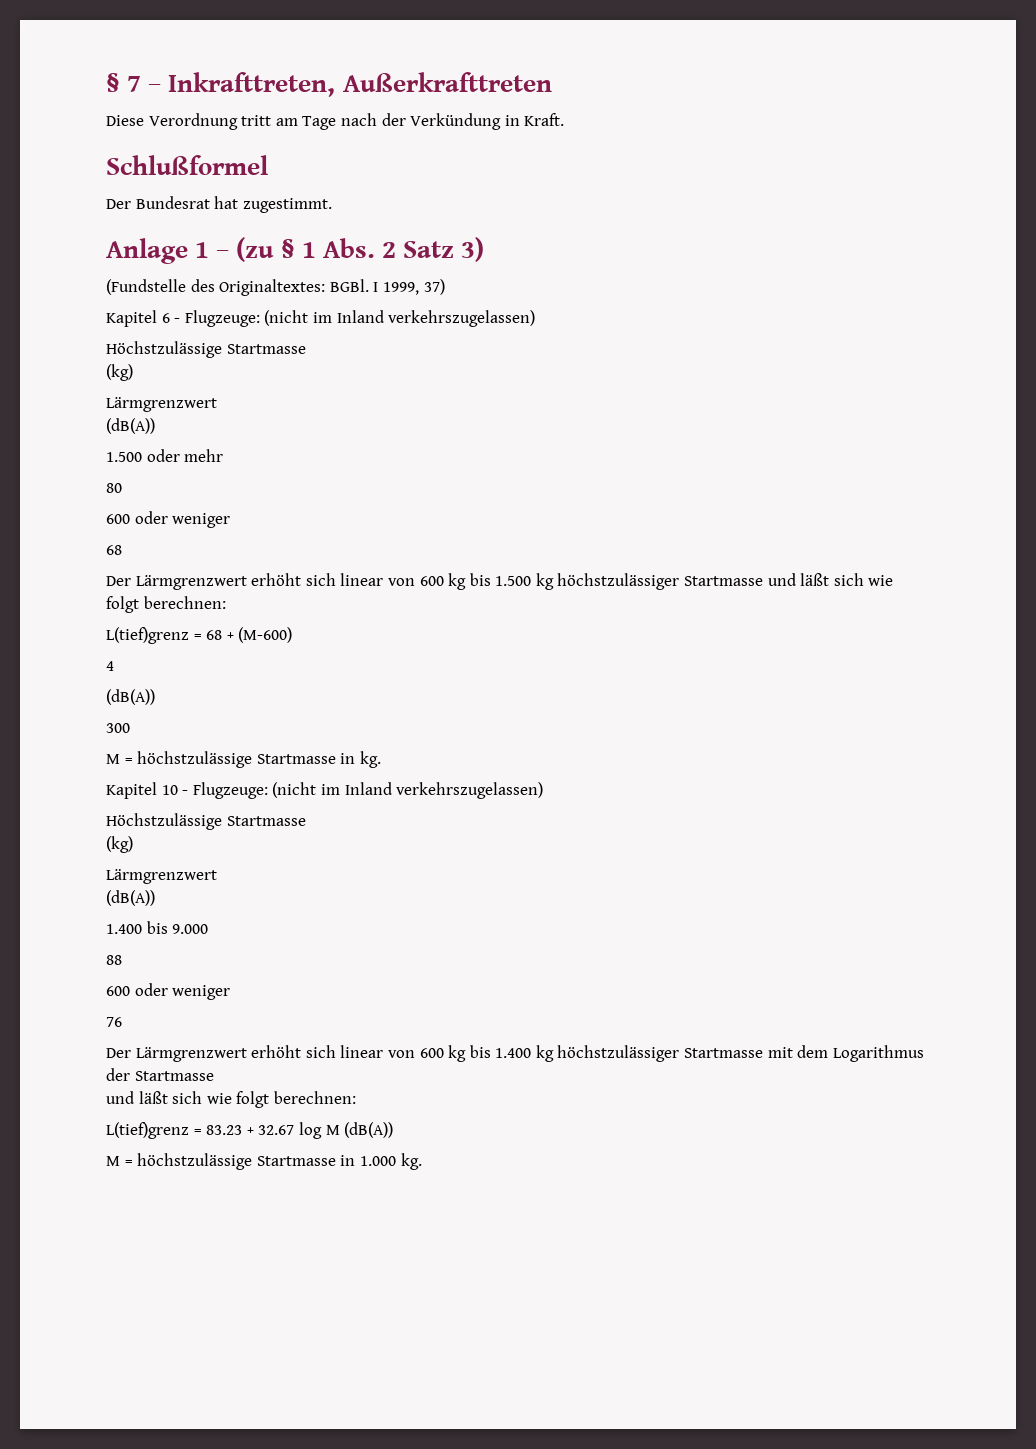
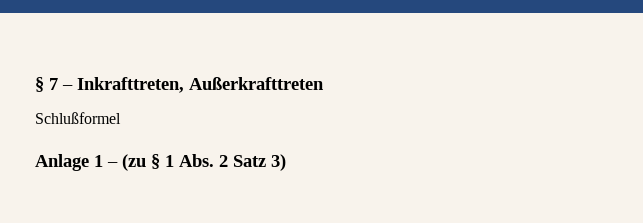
[106,113,565,130] [106,155,268,175] [106,196,332,213] Diese Verordnung tritt am Tage nach der Verkündung in Kraft. // Schlußformel // Der Bundesrat hat zugestimmt. -> [35,112,121,124] Schlußformel
[106,279,445,296] [106,310,536,327] [106,341,306,358] [106,364,133,381] [106,397,217,412] [106,418,155,434] [106,449,224,462] [106,483,122,493] [106,511,231,528] [106,545,122,555] [106,573,894,590] [106,596,226,613] [106,627,293,644] [106,661,114,671] [106,689,155,705] [106,723,130,733] [106,751,381,768] [106,782,544,799] [106,813,306,830] [106,836,133,853] [106,869,217,884] [106,890,155,906] [106,921,209,934] [106,955,122,965] [106,983,231,1000] [106,1017,122,1027] [106,1045,924,1062] [106,1068,214,1081] [106,1091,356,1108] [106,1122,394,1139] [106,1153,422,1170] // (Fundstelle des Originaltextes: BGBl. I 1999, 37) // Kapitel 6 - Flugzeuge: (nicht im Inland verkehrszugelassen) // Höchstzulässige Startmasse // (kg) // Lärmgrenzwert // (dB(A)) // 1.500 oder mehr // 80 // 600 oder weniger // 68 // Der Lärmgrenzwert erhöht sich linear von 600 kg bis 1.500 kg höchstzulässiger Startmasse und läßt sich wie folgt berechnen: // L(tief)grenz = 68 + (M-600) // 4 // (dB(A)) // 300 // M = höchstzulässige Startmasse in kg. // Kapitel 10 - Flugzeuge: (nicht im Inland verkehrszugelassen) // Höchstzulässige Startmasse // (kg) // Lärmgrenzwert // (dB(A)) // 1.400 bis 9.000 // 88 // 600 oder weniger // 76 // Der Lärmgrenzwert erhöht sich linear von 600 kg bis 1.400 kg höchstzulässiger Startmasse mit dem Logarithmus der Startmasse // und läßt sich wie folgt berechnen: // L(tief)grenz = 83.23 + 32.67 log M (dB(A)) // M = höchstzulässige Startmasse in 1.000 kg. -> (286, 162) none

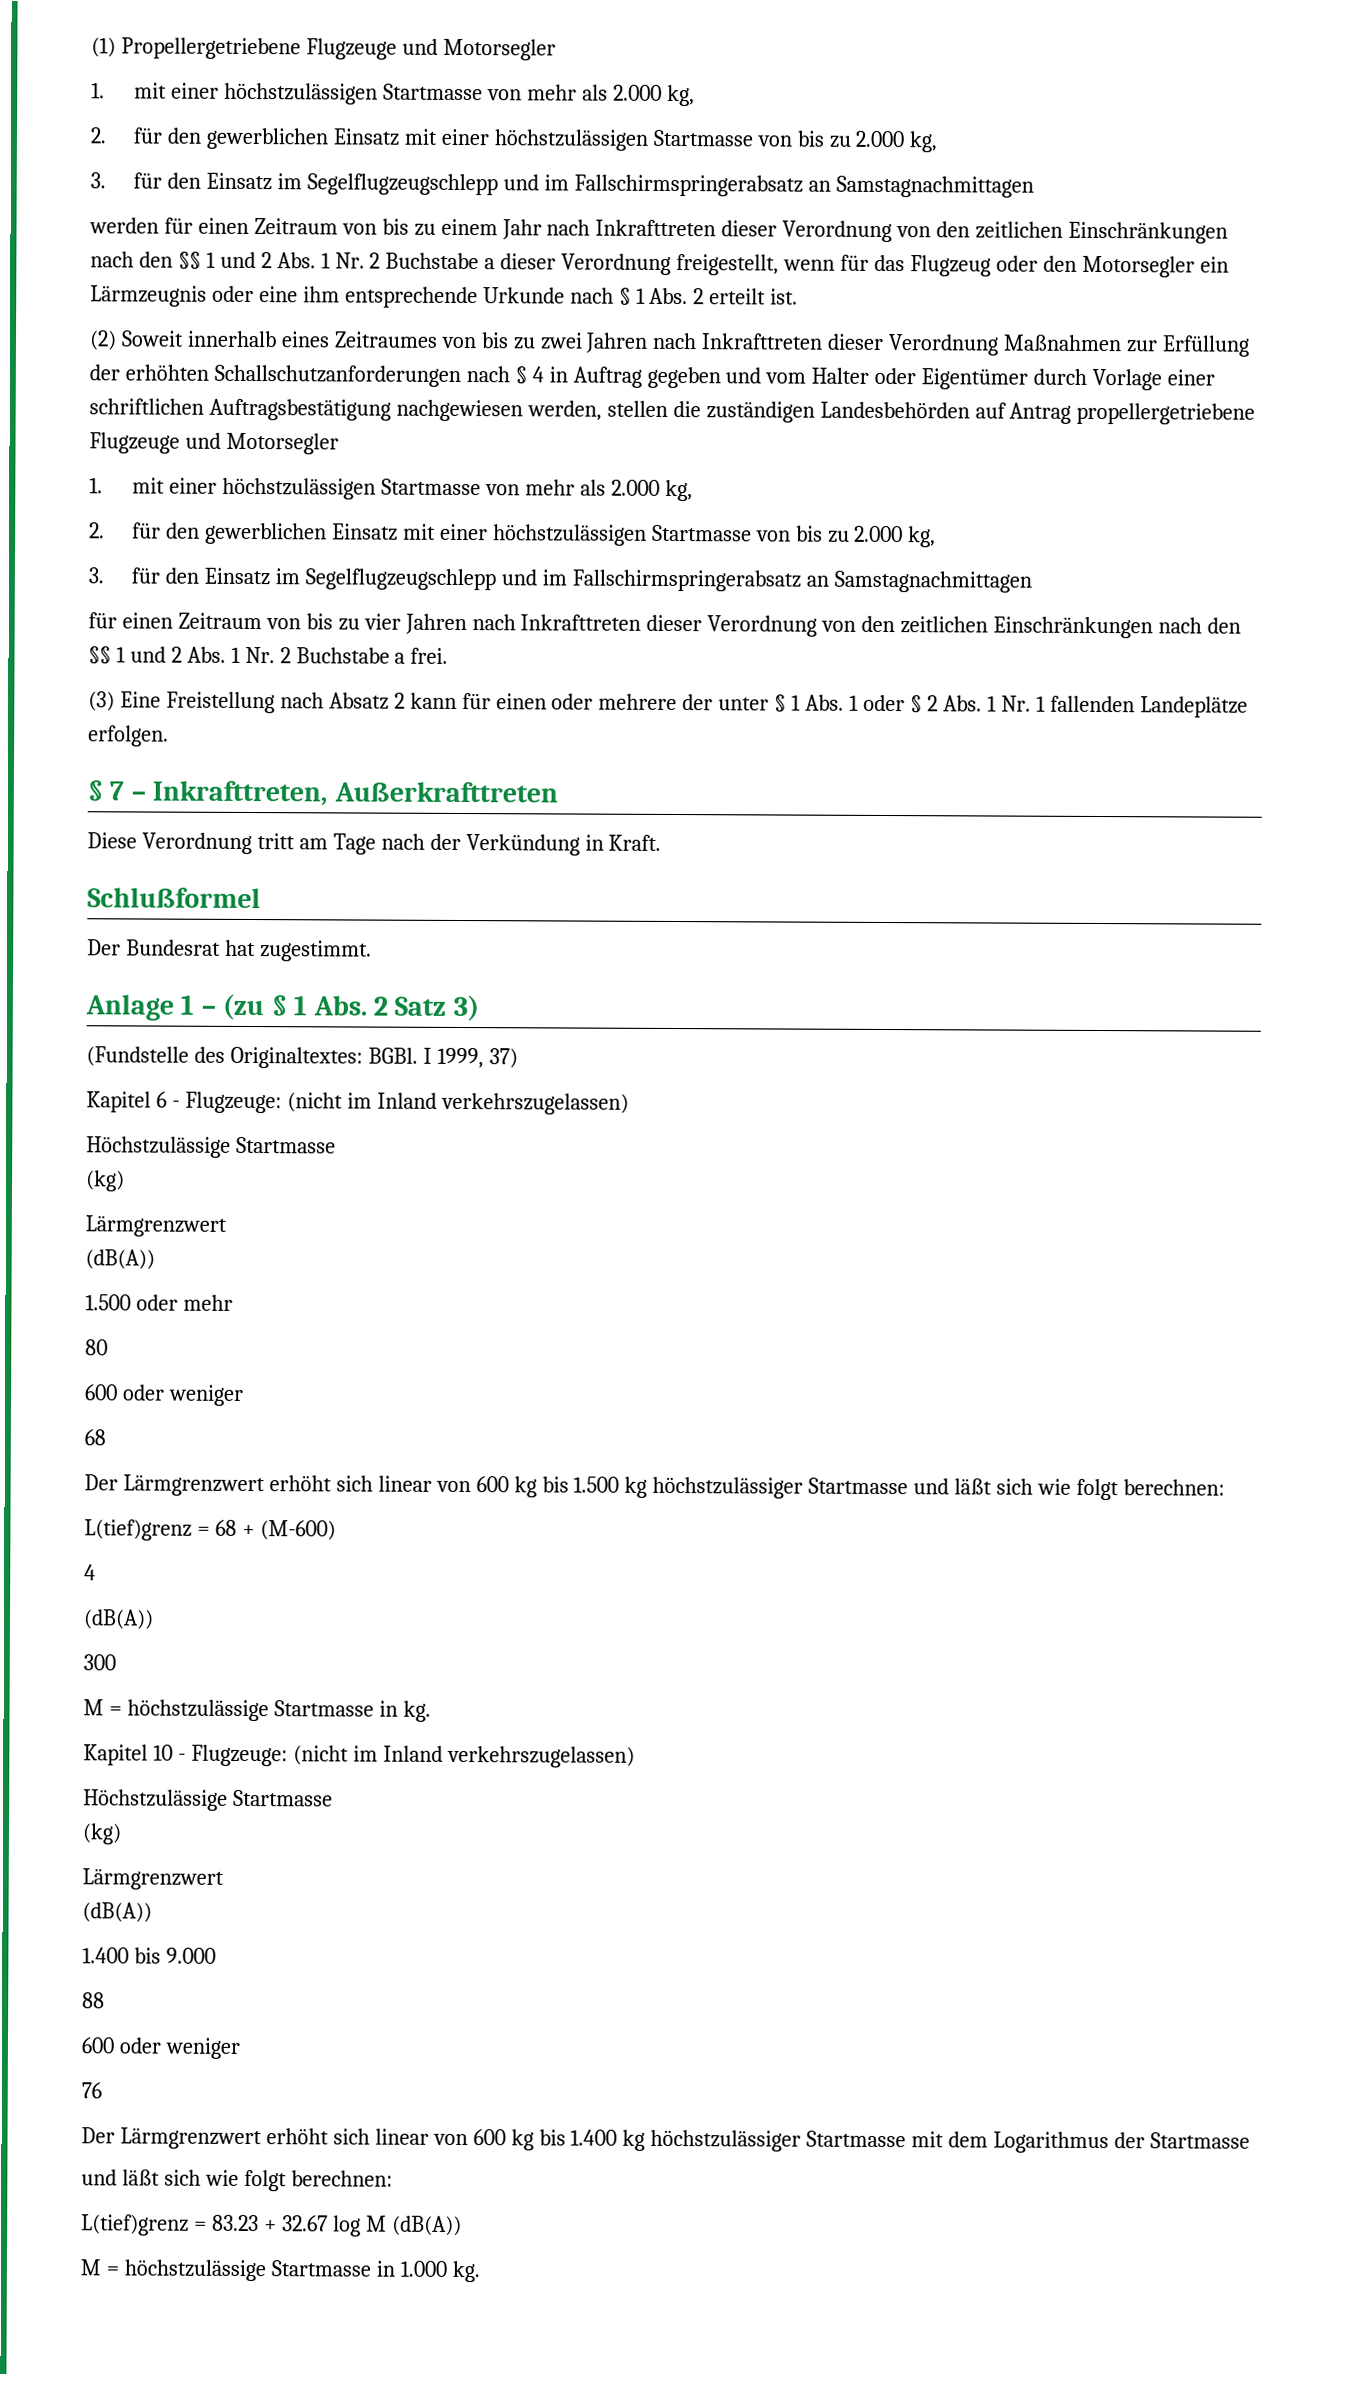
(35, 84) none -> [91,37,556,61] [91,82,695,107] [90,127,938,153] [90,172,1034,198] [89,217,1229,244] [90,251,1229,278] [90,285,799,309] [89,330,1251,357] [89,364,1216,391] [89,398,1256,425] [89,432,339,455] [89,477,693,502] [89,522,937,548] [88,567,1032,593] [88,612,1241,639] [88,646,449,665] [88,691,1248,718] [88,725,169,747] (1) Propellergetriebene Flugzeuge und Motorsegler // 1. mit einer höchstzulässigen Startmasse von mehr als 2.000 kg, // 2. für den gewerblichen Einsatz mit einer höchstzulässigen Startmasse von bis zu 2.000 kg, // 3. für den Einsatz im Segelflugzeugschlepp und im Fallschirmspringerabsatz an Samstagnachmittagen // werden für einen Zeitraum von bis zu einem Jahr nach Inkrafttreten dieser Verordnung von den zeitlichen Einschränkungen nach den §§ 1 und 2 Abs. 1 Nr. 2 Buchstabe a dieser Verordnung freigestellt, wenn für das Flugzeug oder den Motorsegler ein Lärmzeugnis oder eine ihm entsprechende Urkunde nach § 1 Abs. 2 erteilt ist. // (2) Soweit innerhalb eines Zeitraumes von bis zu zwei Jahren nach Inkrafttreten dieser Verordnung Maßnahmen zur Erfüllung der erhöhten Schallschutzanforderungen nach § 4 in Auftrag gegeben und vom Halter oder Eigentümer durch Vorlage einer schriftlichen Auftragsbestätigung nachgewiesen werden, stellen die zuständigen Landesbehörden auf Antrag propellergetriebene Flugzeuge und Motorsegler // 1. mit einer höchstzulässigen Startmasse von mehr als 2.000 kg, // 2. für den gewerblichen Einsatz mit einer höchstzulässigen Startmasse von bis zu 2.000 kg, // 3. für den Einsatz im Segelflugzeugschlepp und im Fallschirmspringerabsatz an Samstagnachmittagen // für einen Zeitraum von bis zu vier Jahren nach Inkrafttreten dieser Verordnung von den zeitlichen Einschränkungen nach den §§ 1 und 2 Abs. 1 Nr. 2 Buchstabe a frei. // (3) Eine Freistellung nach Absatz 2 kann für einen oder mehrere der unter § 1 Abs. 1 oder § 2 Abs. 1 Nr. 1 fallenden Landeplätze erfolgen. //
[35,112,121,124] Schlußformel -> [87,832,662,856] [87,887,261,909] [87,939,372,962] Diese Verordnung tritt am Tage nach der Verkündung in Kraft. // Schlußformel // Der Bundesrat hat zugestimmt.
(286, 162) none -> [86,1046,518,1069] [86,1091,629,1115] [86,1136,336,1158] [85,1170,125,1192] [85,1215,227,1237] [85,1249,155,1270] [85,1294,233,1311] [85,1339,108,1356] [85,1384,244,1406] [84,1429,106,1446] [84,1474,1225,1501] [84,1519,336,1541] [84,1564,96,1581] [83,1609,154,1630] [83,1654,116,1671] [83,1699,431,1722] [83,1744,635,1768] [83,1789,333,1811] [82,1823,122,1845] [82,1868,224,1890] [82,1902,152,1923] [82,1947,216,1964] [82,1992,105,2009] [81,2037,241,2059] [81,2082,102,2099] [81,2127,1250,2154] [81,2169,393,2192] [81,2214,462,2237] [80,2259,480,2283] // (Fundstelle des Originaltextes: BGBl. I 1999, 37) // Kapitel 6 - Flugzeuge: (nicht im Inland verkehrszugelassen) // Höchstzulässige Startmasse // (kg) // Lärmgrenzwert // (dB(A)) // 1.500 oder mehr // 80 // 600 oder weniger // 68 // Der Lärmgrenzwert erhöht sich linear von 600 kg bis 1.500 kg höchstzulässiger Startmasse und läßt sich wie folgt berechnen: // L(tief)grenz = 68 + (M-600) // 4 // (dB(A)) // 300 // M = höchstzulässige Startmasse in kg. // Kapitel 10 - Flugzeuge: (nicht im Inland verkehrszugelassen) // Höchstzulässige Startmasse // (kg) // Lärmgrenzwert // (dB(A)) // 1.400 bis 9.000 // 88 // 600 oder weniger // 76 // Der Lärmgrenzwert erhöht sich linear von 600 kg bis 1.400 kg höchstzulässiger Startmasse mit dem Logarithmus der Startmasse // und läßt sich wie folgt berechnen: // L(tief)grenz = 83.23 + 32.67 log M (dB(A)) // M = höchstzulässige Startmasse in 1.000 kg.

